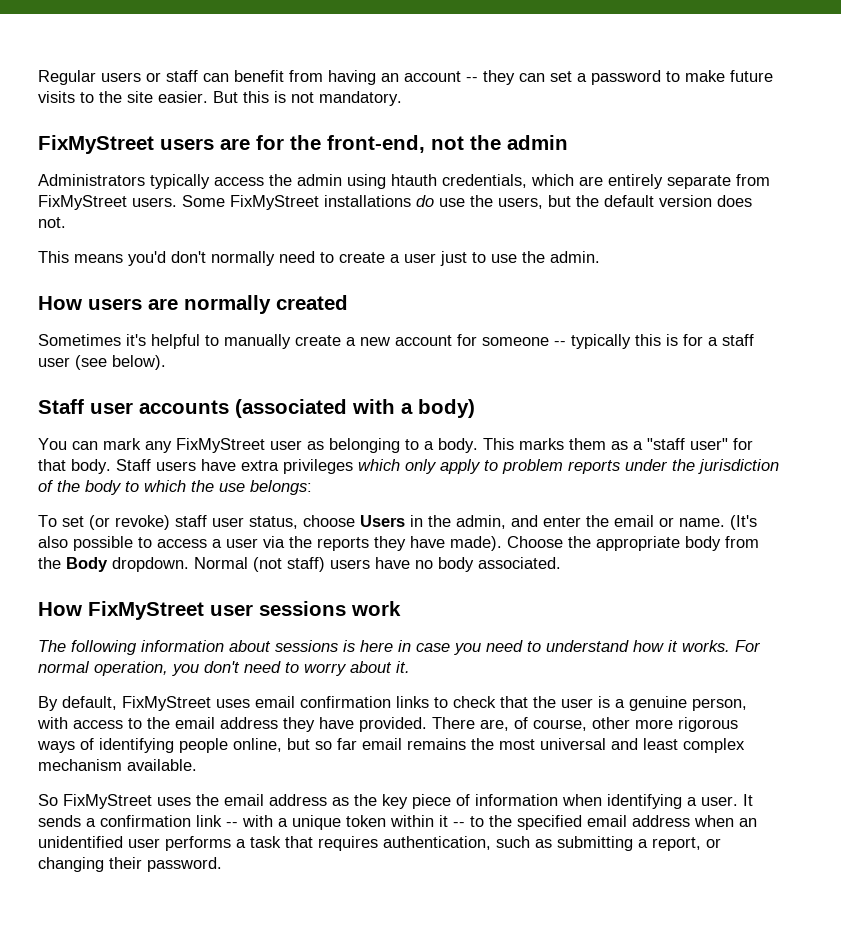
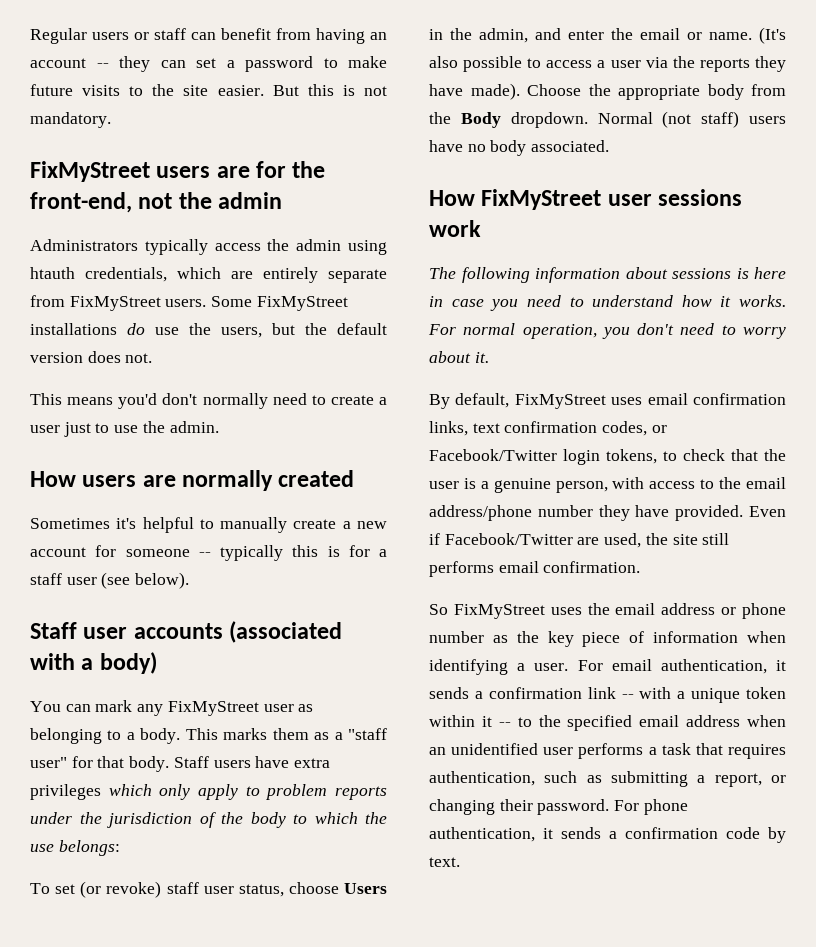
[396,696,429,708] links -> [429,421,667,436] [429,449,657,465] links, text confirmation codes, or Facebook/Twitter login tokens,
[220,717,278,729] address -> [429,505,593,521] address/phone number
[432,717,738,732] [37,738,745,753] [38,759,197,771] There are, of course, other more rigorous ways of identifying people online, but so far email remains the most universal and least complex mechanism available. -> [749,506,786,517] [429,533,730,548] [429,561,641,577] Even if Facebook/Twitter are used, the site still performs email confirmation.
(327, 800) none -> [721,603,786,619] [429,631,484,643] or phone number
[743,794,753,806] It -> [577,659,786,674] For email authentication, it
(222, 864) none -> [614,799,688,815] [429,827,786,843] [429,857,460,867] For phone authentication, it sends a confirmation code by text.

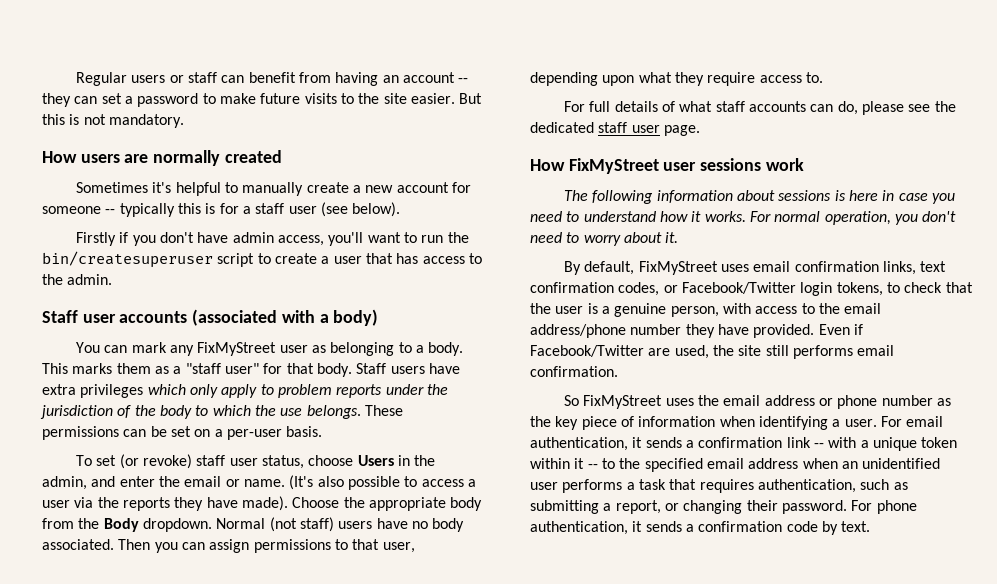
[30,161,326,182] [30,192,283,213] [30,239,388,255] [30,267,387,283] [30,295,348,311] [30,323,387,338] [30,351,153,363] [30,393,387,409] [30,421,219,437] // FixMyStreet users are for the front-end, not the admin // Administrators typically access the admin using htauth credentials, which are entirely separate from FixMyStreet users. Some FixMyStreet installations do use the users, but the default version does not. // This means you'd don't normally need to create a user just to use the admin. -> (184, 121) none
(190, 580) none -> [76,232,469,246] [42,251,482,268] [42,274,113,285] // Firstly if you don't have admin access, you'll want to run the bin/createsuperuser script to create a user that has access to the admin.
[58,840,120,856] belongs: -> [306,405,403,419] [42,426,323,440] belongs. These permissions can be set on a per-user basis.
(610, 146) none -> [118,539,415,553] [530,72,823,86] [564,101,956,115] [530,122,700,136] Then you can assign permissions to that user, depending upon what they require access to. // For full details of what staff accounts can do, please see the dedicated staff user page.

